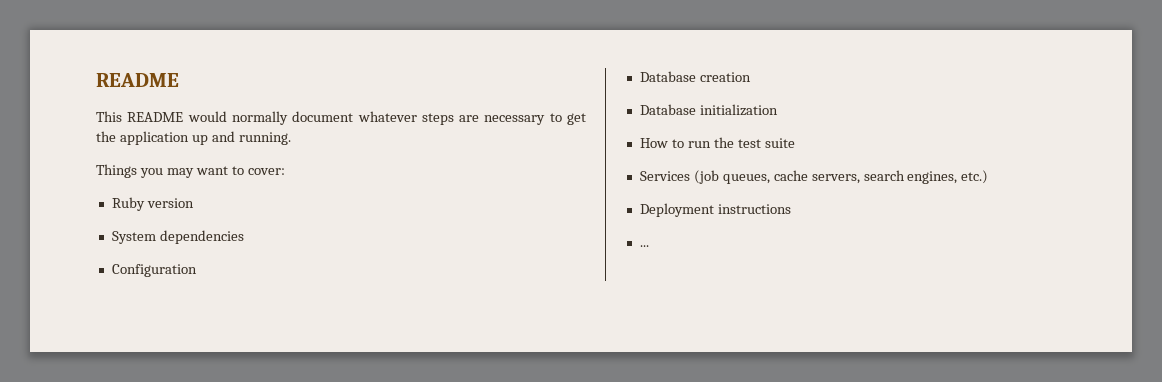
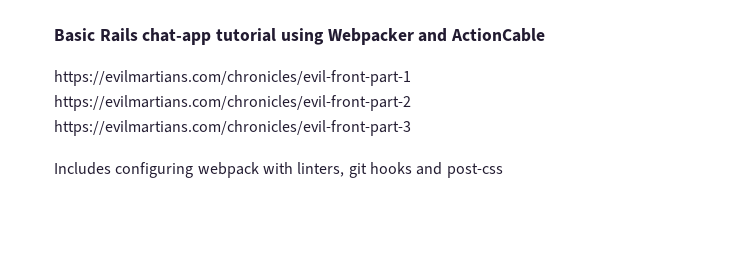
[96,73,179,87] [96,111,587,125] [96,131,291,145] [96,164,285,178] [111,197,194,211] [111,230,244,244] [111,264,197,277] [639,71,751,82] [639,104,778,116] [639,137,795,148] [639,170,989,184] [639,203,791,217] [639,245,649,247] README // This README would normally document whatever steps are necessary to get the application up and running. // Things you may want to cover: // Ruby version // System dependencies // Configuration // Database creation // Database initialization // How to run the test suite // Services (job queues, cache servers, search engines, etc.) // Deployment instructions // ... -> [54,28,546,45] [54,70,411,86] [54,95,411,111] [54,120,411,136] [54,162,503,178] Basic Rails chat-app tutorial using Webpacker and ActionCable // https://evilmartians.com/chronicles/evil-front-part-1 https://evilmartians.com/chronicles/evil-front-part-2 https://evilmartians.com/chronicles/evil-front-part-3 // Includes configuring webpack with linters, git hooks and post-css

